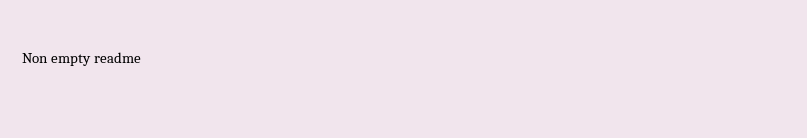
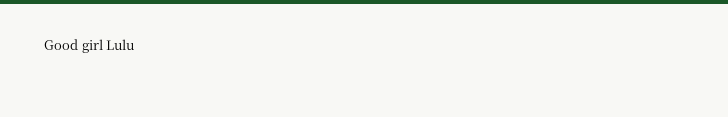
[22,52,141,66] Non empty readme -> [44,39,135,53] Good girl Lulu

